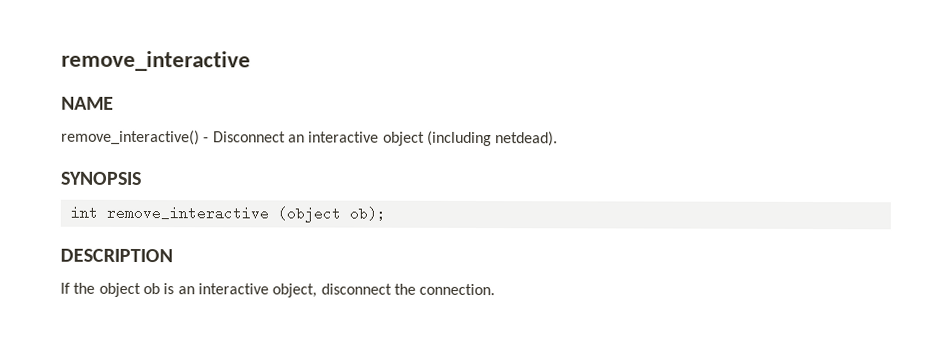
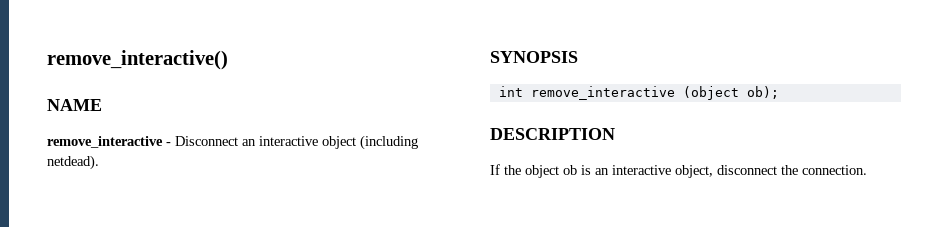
[61,50,251,72] remove_interactive -> [47,50,228,70] remove_interactive()
[61,129,200,146] remove_interactive() -> [47,136,163,148] remove_interactive

